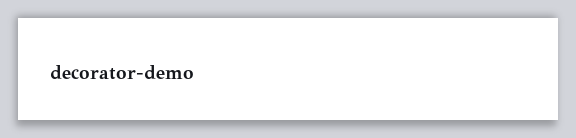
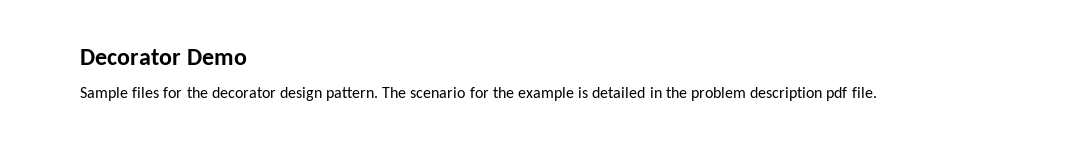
[50,65,194,80] decorator-demo -> [80,49,248,65] [80,87,877,101] Decorator Demo // Sample files for the decorator design pattern. The scenario for the example is detailed in the problem description pdf file.

